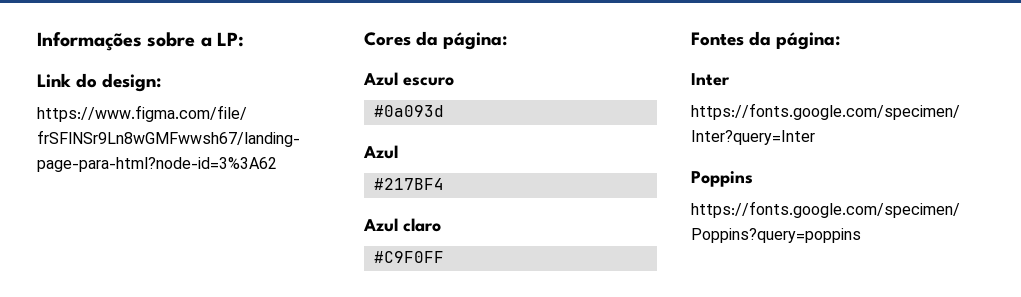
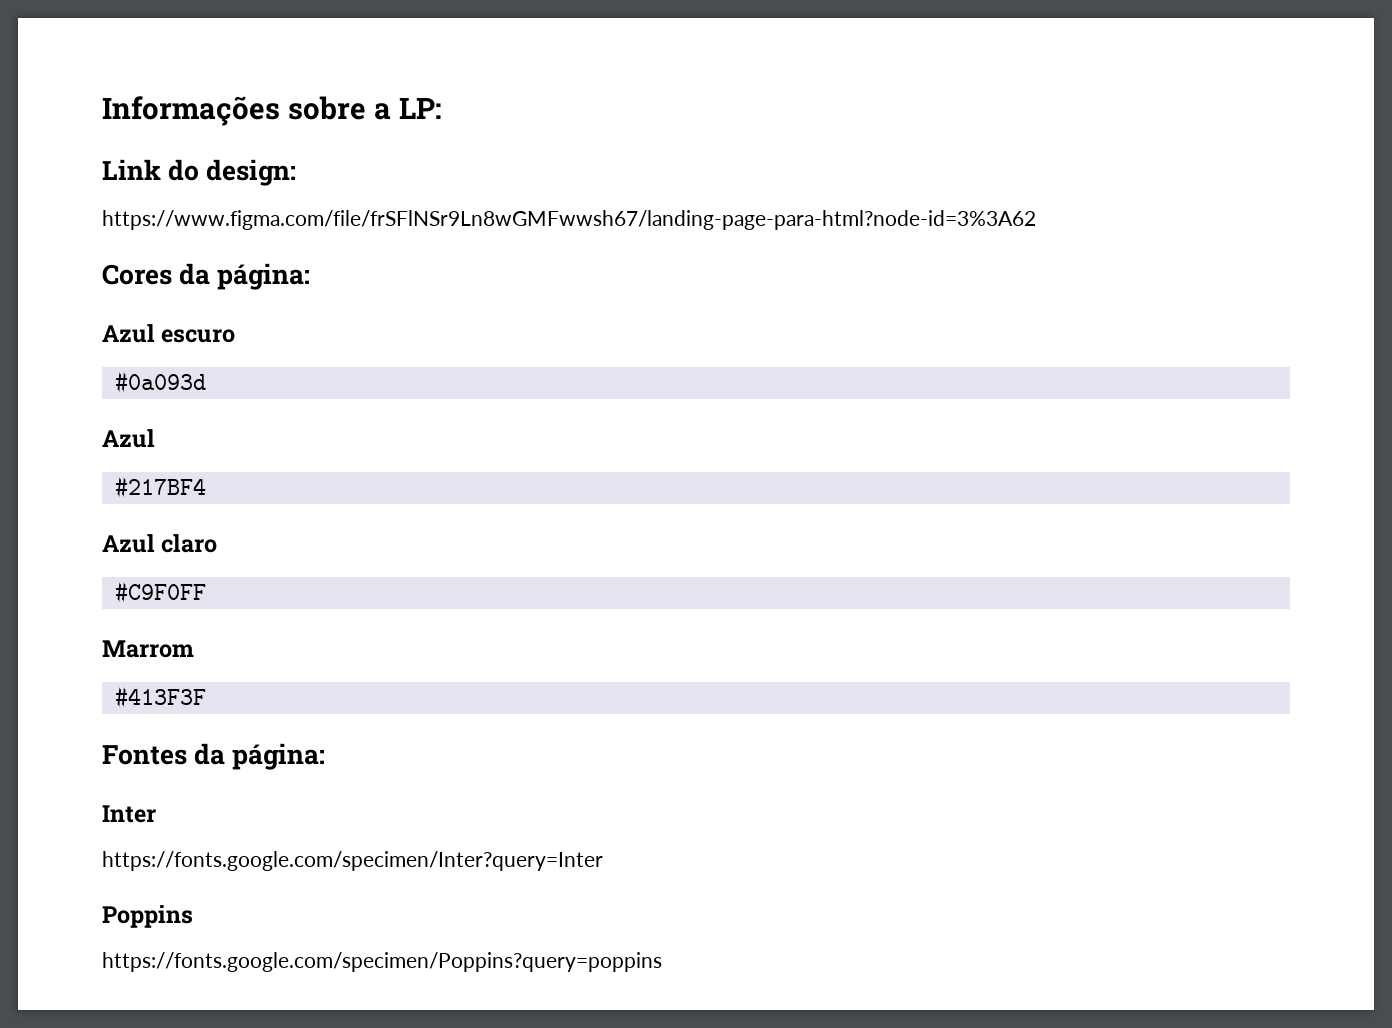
(444, 257) none -> [102,640,194,658] [114,686,206,708] // Marrom // #413F3F

